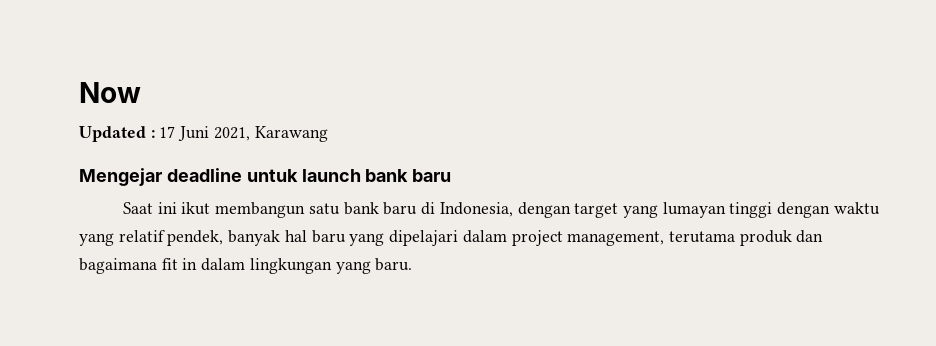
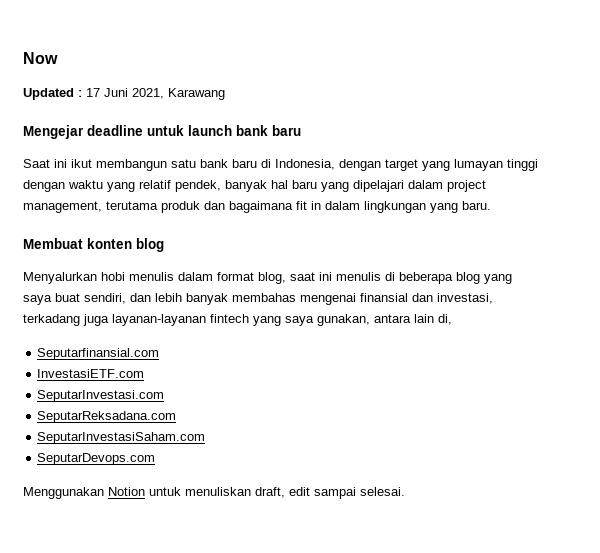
(413, 264) none -> [23,238,164,252] [23,272,512,284] [23,293,493,305] [23,314,452,326] [37,348,160,360] [37,369,145,378] [37,390,165,402] [37,411,177,423] [37,432,206,444] [37,453,156,465] [23,487,405,499] // Membuat konten blog // Menyalurkan hobi menulis dalam format blog, saat ini menulis di beberapa blog yang saya buat sendiri, dan lebih banyak membahas mengenai finansial dan investasi, terkadang juga layanan-layanan fintech yang saya gunakan, antara lain di, // Seputarfinansial.com // InvestasiETF.com // SeputarInvestasi.com // SeputarReksadana.com // SeputarInvestasiSaham.com // SeputarDevops.com // Menggunakan Notion untuk menuliskan draft, edit sampai selesai.

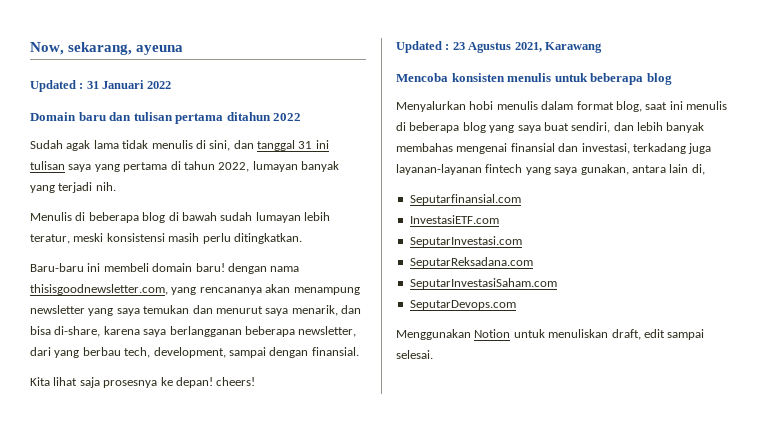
[23,52,58,64] [23,88,225,100] [23,125,301,139] [23,159,538,171] [23,180,486,192] [23,201,491,213] [23,238,132,249] Now // Updated : 17 Juni 2021, Karawang // Mengejar deadline untuk launch bank baru // Saat ini ikut membangun satu bank baru di Indonesia, dengan target yang lumayan tinggi dengan waktu yang relatif pendek, banyak hal baru yang dipelajari dalam project management, terutama produk dan bagaimana fit in dalam lingkungan yang baru. // Membuat konten -> [30,42,184,55] [30,80,171,92] [30,112,302,124] [30,140,329,151] [30,161,339,172] [30,182,116,193] [30,212,330,223] [30,233,302,244] [30,263,300,274] [30,284,360,295] [30,305,361,316] [30,326,357,337] [30,347,359,358] [30,377,256,388] [396,41,602,53] [396,73,644,85] Now, sekarang, ayeuna // Updated : 31 Januari 2022 // Domain baru dan tulisan pertama ditahun 2022 // Sudah agak lama tidak menulis di sini, dan tanggal 31 ini tulisan saya yang pertama di tahun 2022, lumayan banyak yang terjadi nih. // Menulis di beberapa blog di bawah sudah lumayan lebih teratur, meski konsistensi masih perlu ditingkatkan. // Baru-baru ini membeli domain baru! dengan nama thisisgoodnewsletter.com, yang rencananya akan menampung newsletter yang saya temukan dan menurut saya menarik, dan bisa di-share, karena saya berlangganan beberapa newsletter, dari yang berbau tech, development, sampai dengan finansial. // Kita lihat saja prosesnya ke depan! cheers! // Updated : 23 Agustus 2021, Karawang // Mencoba konsisten menulis untuk beberapa

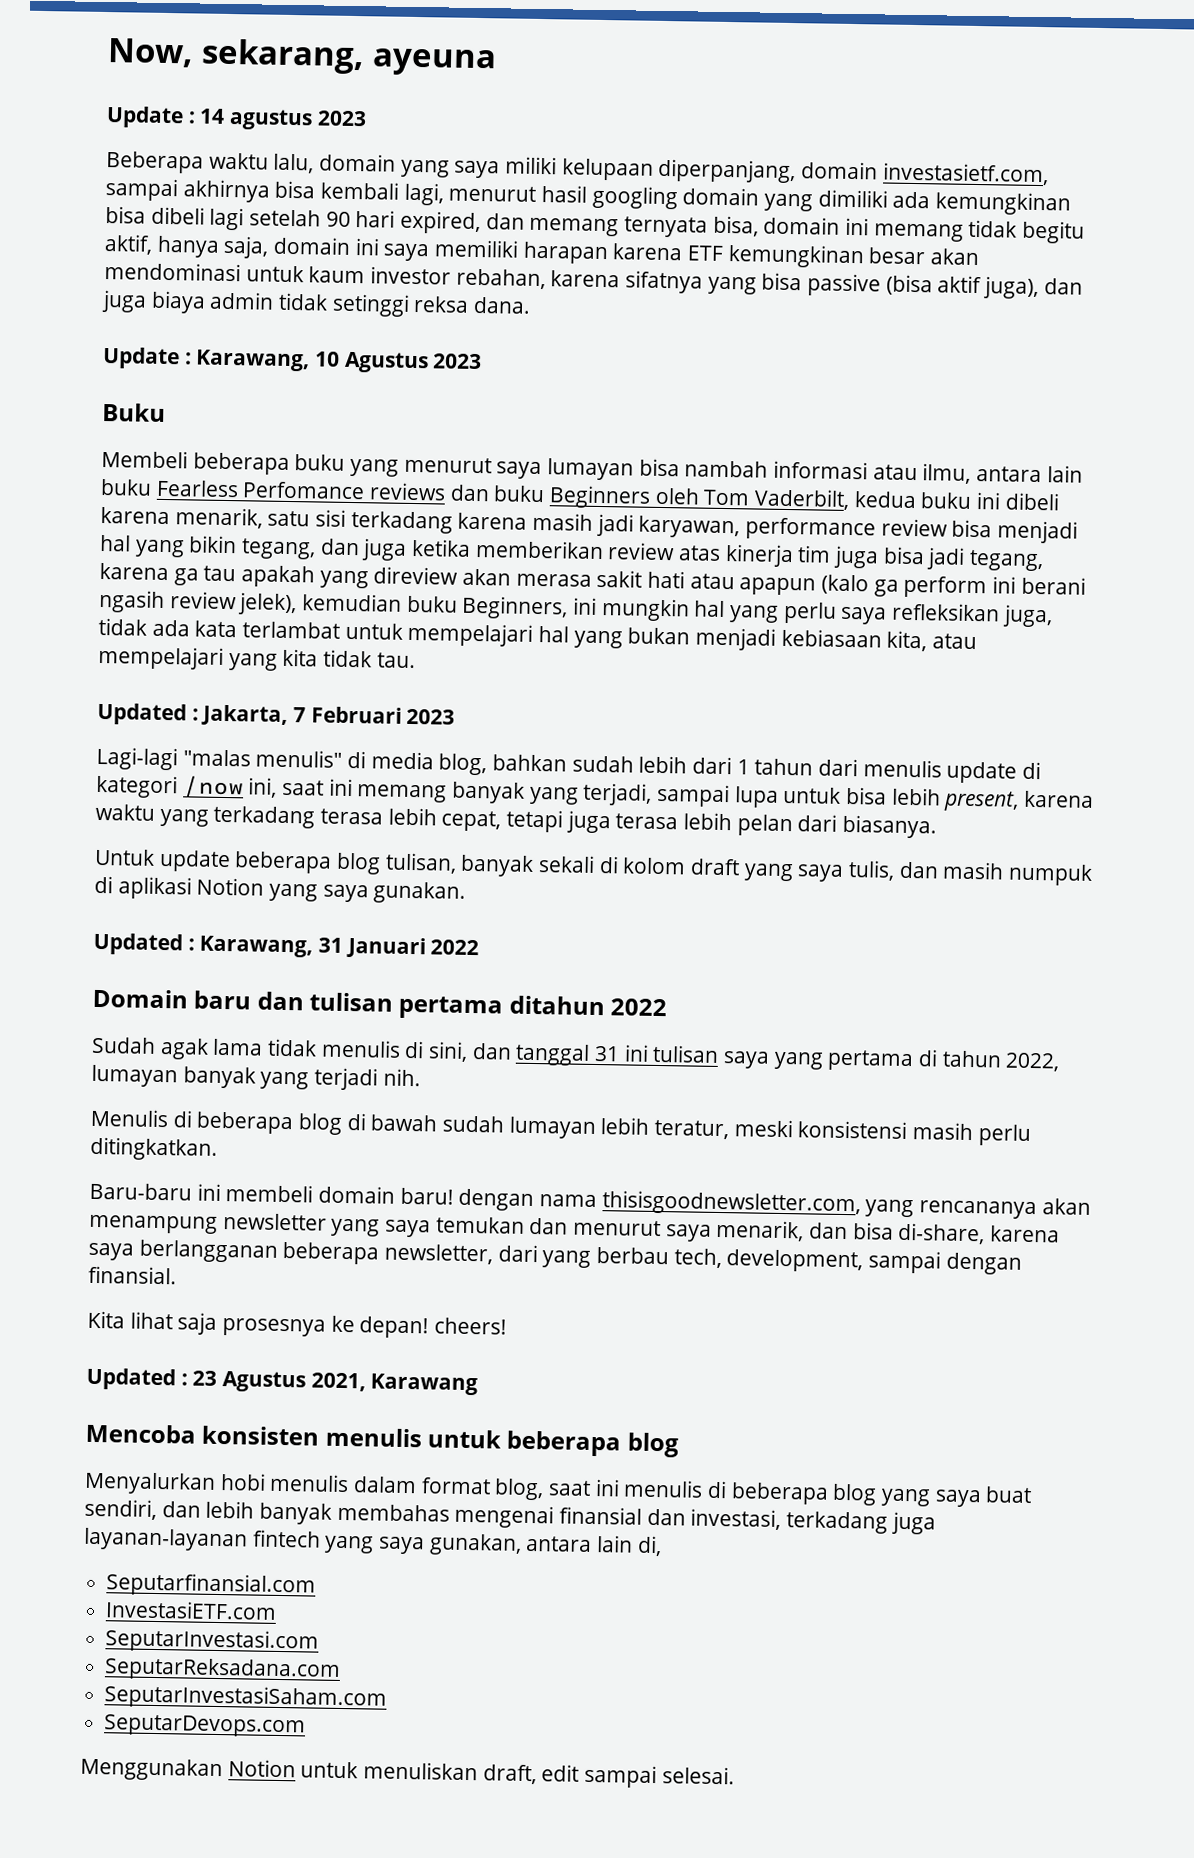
[30,80,84,92] Updated : -> [106,106,367,131] [106,151,1049,186] [105,178,1072,216] [105,206,1086,244] [104,234,980,269] [104,262,1083,300] [101,289,532,317] [102,346,483,374] [102,402,166,422] [101,449,1083,484] [100,478,1060,511] [100,506,1079,544] [100,534,1045,572] [99,562,1086,599] [99,589,1053,628] [98,617,978,652] [98,645,416,671] [97,702,456,727] [96,746,1042,784] [96,774,1095,812] [95,803,938,839] [94,848,1094,886] [94,875,467,904] [93,932,314,958] Update : 14 agustus 2023 // Beberapa waktu lalu, domain yang saya miliki kelupaan diperpanjang, domain investasietf.com, sampai akhirnya bisa kembali lagi, menurut hasil googling domain yang dimiliki ada kemungkinan bisa dibeli lagi setelah 90 hari expired, dan memang ternyata bisa, domain ini memang tidak begitu aktif, hanya saja, domain ini saya memiliki harapan karena ETF kemungkinan besar akan mendominasi untuk kaum investor rebahan, karena sifatnya yang bisa passive (bisa aktif juga), dan juga biaya admin tidak setinggi reksa dana. // Update : Karawang, 10 Agustus 2023 // Buku // Membeli beberapa buku yang menurut saya lumayan bisa nambah informasi atau ilmu, antara lain buku Fearless Perfomance reviews dan buku Beginners oleh Tom Vaderbilt, kedua buku ini dibeli karena menarik, satu sisi terkadang karena masih jadi karyawan, performance review bisa menjadi hal yang bikin tegang, dan juga ketika memberikan review atas kinerja tim juga bisa jadi tegang, karena ga tau apakah yang direview akan merasa sakit hati atau apapun (kalo ga perform ini berani ngasih review jelek), kemudian buku Beginners, ini mungkin hal yang perlu saya refleksikan juga, tidak ada kata terlambat untuk mempelajari hal yang bukan menjadi kebiasaan kita, atau mempelajari yang kita tidak tau. // Updated : Jakarta, 7 Februari 2023 // Lagi-lagi "malas menulis" di media blog, bahkan sudah lebih dari 1 tahun dari menulis update di kategori /now ini, saat ini memang banyak yang terjadi, sampai lupa untuk bisa lebih present, karena waktu yang terkadang terasa lebih cepat, tetapi juga terasa lebih pelan dari biasanya. // Untuk update beberapa blog tulisan, banyak sekali di kolom draft yang saya tulis, dan masih numpuk di aplikasi Notion yang saya gunakan. // Updated : Karawang,

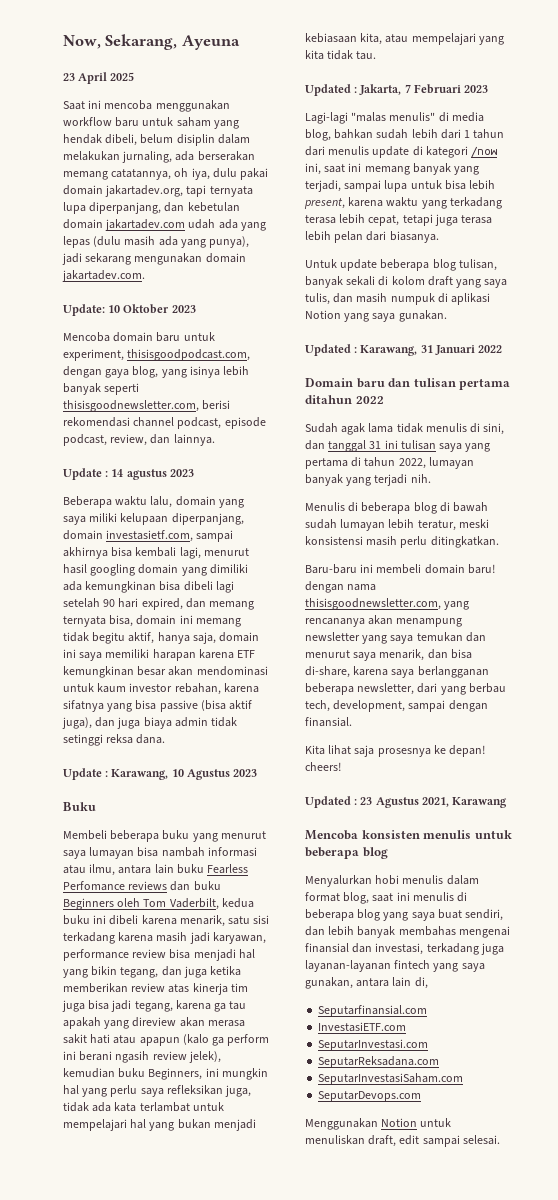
[200,38,497,77] sekarang, ayeuna -> [105,34,240,50] [63,72,135,84] [63,100,230,112] [63,117,239,129] [63,134,250,146] [63,151,255,163] [63,168,269,180] [63,185,253,197] [63,202,240,214] [63,219,266,231] [63,236,250,248] [62,253,246,265] [62,270,145,282] [63,304,196,316] [63,332,215,342] [63,349,251,361] [63,366,250,378] [63,383,140,395] [63,400,231,412] [63,417,266,429] [63,434,215,446] Sekarang, Ayeuna // 23 April 2025 // Saat ini mencoba menggunakan workflow baru untuk saham yang hendak dibeli, belum disiplin dalam melakukan jurnaling, ada berserakan memang catatannya, oh iya, dulu pakai domain jakartadev.org, tapi ternyata lupa diperpanjang, dan kebetulan domain jakartadev.com udah ada yang lepas (dulu masih ada yang punya), jadi sekarang mengunakan domain jakartadev.com. // Update: 10 Oktober 2023 // Mencoba domain baru untuk experiment, thisisgoodpodcast.com, dengan gaya blog, yang isinya lebih banyak seperti thisisgoodnewsletter.com, berisi rekomendasi channel podcast, episode podcast, review, dan lainnya.

